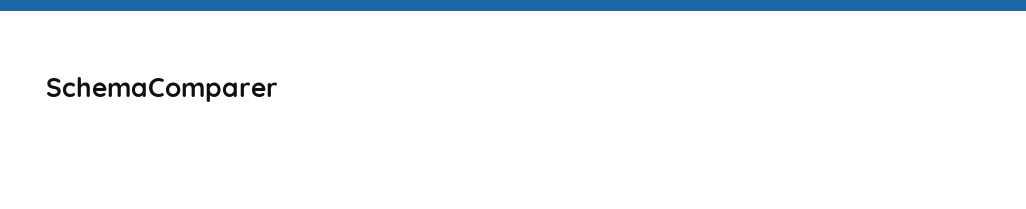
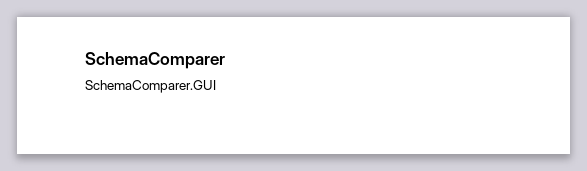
(278, 89) none -> [85,80,216,93] // SchemaComparer.GUI

